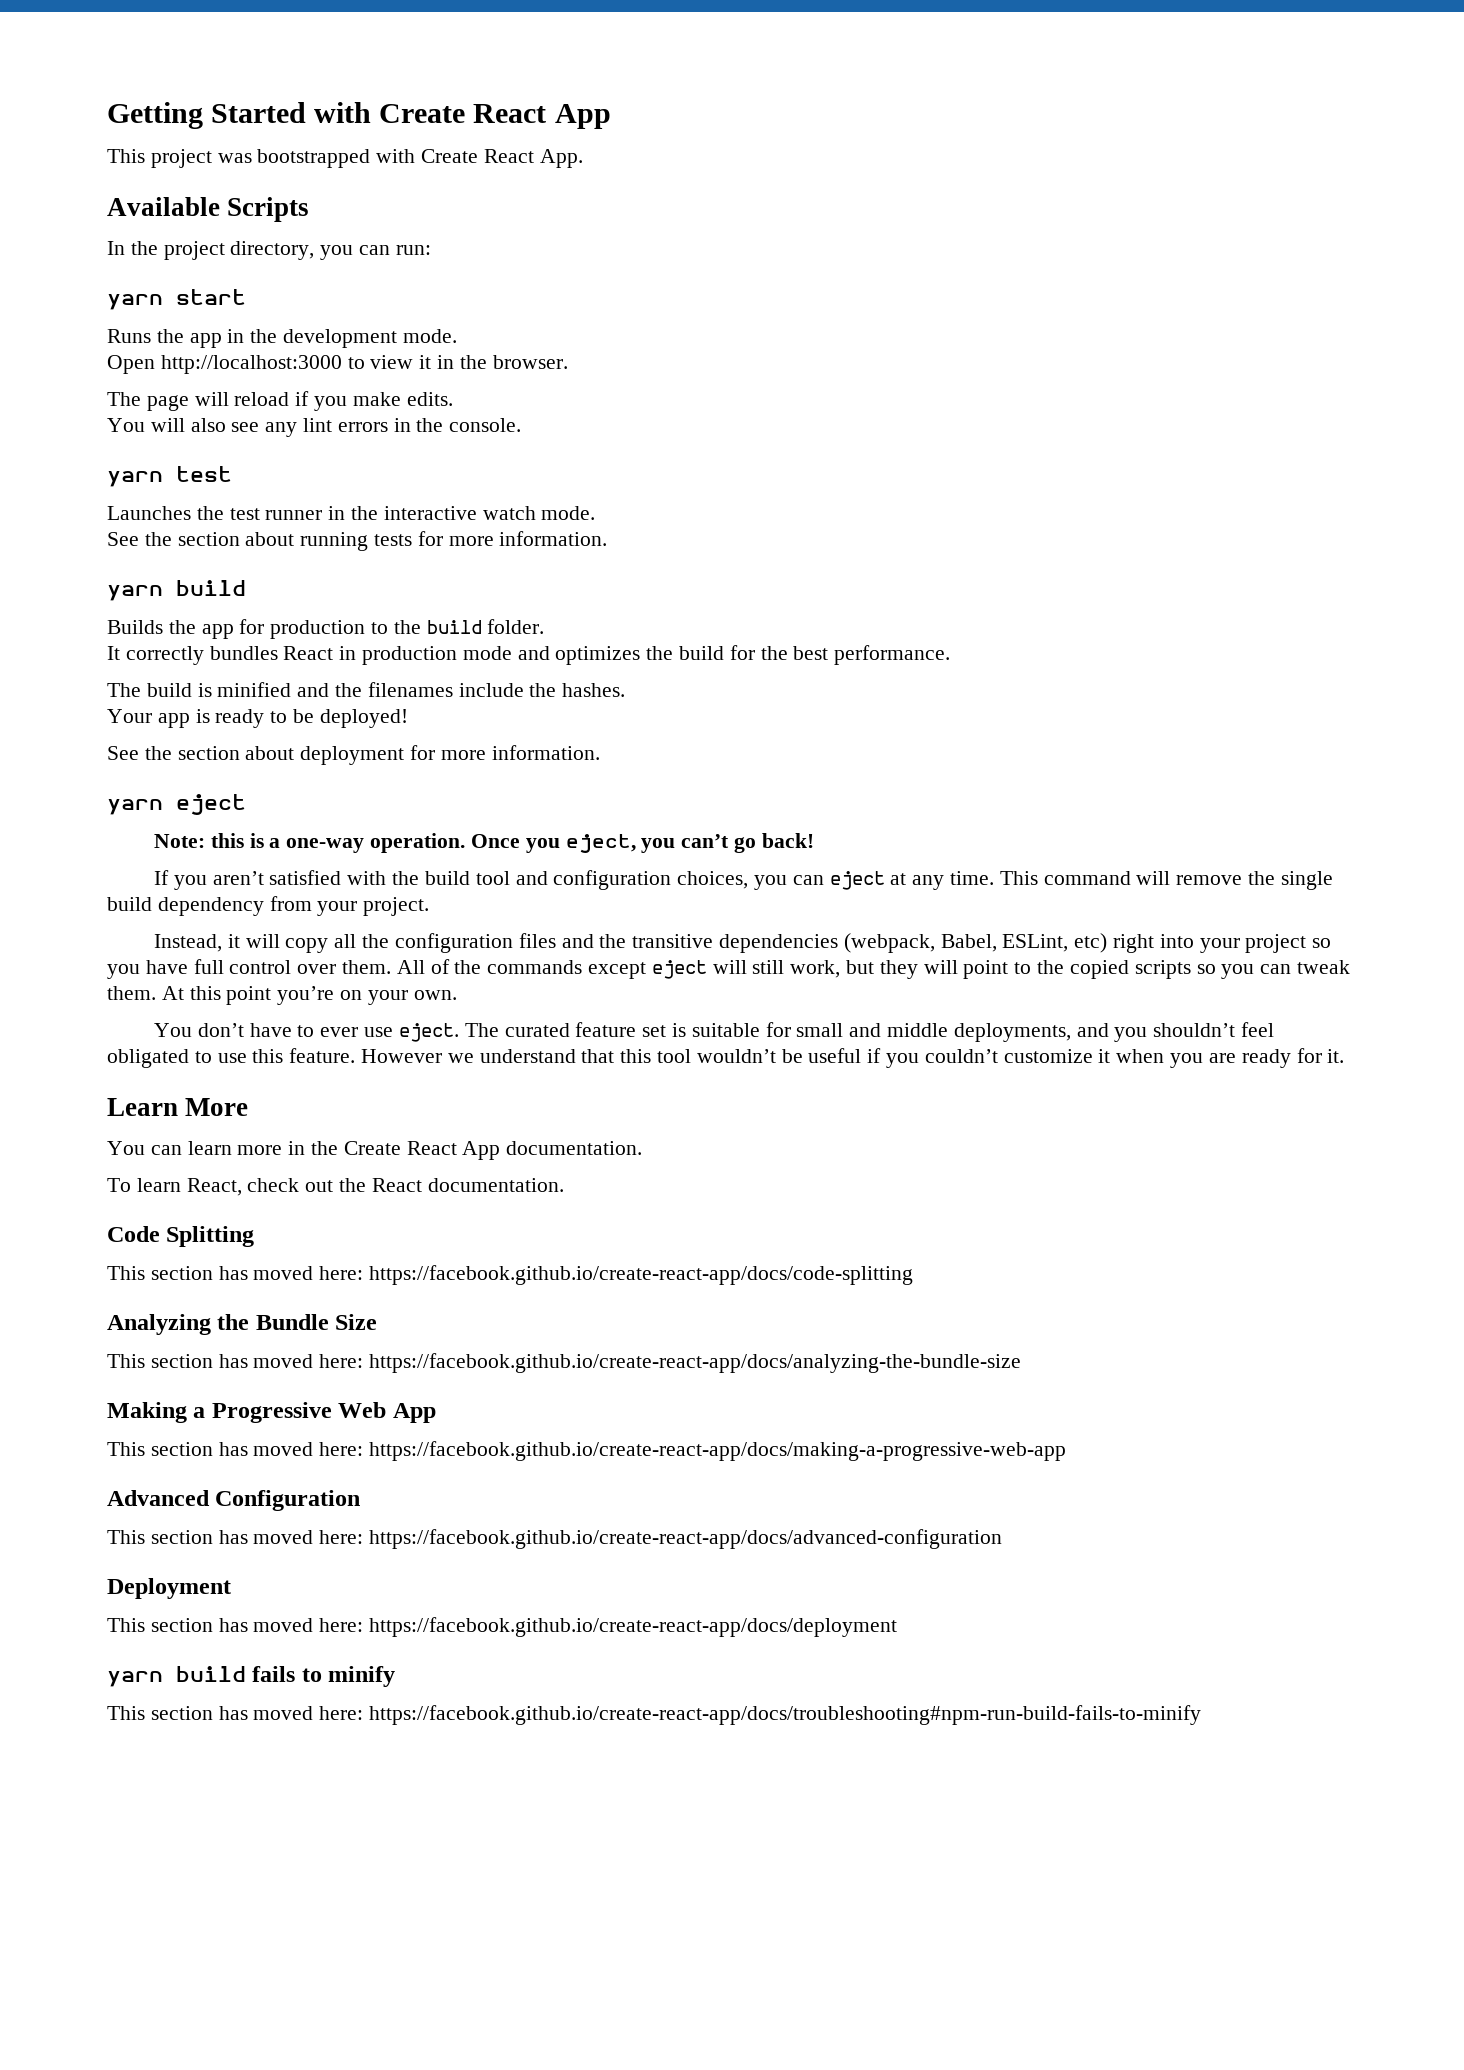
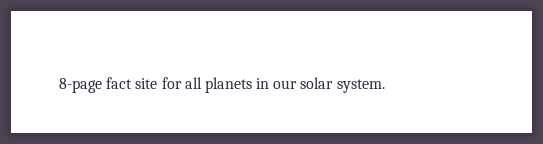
[107,102,611,129] [107,149,583,168] [107,197,310,222] [107,241,431,260] [107,289,246,310] [107,329,457,348] [107,355,568,374] [107,391,453,411] [107,418,522,437] [107,466,232,487] [107,506,596,520] [107,531,608,551] [107,580,246,601] [107,619,545,639] [107,645,951,665] [107,682,626,697] [107,709,408,728] [107,745,600,765] [107,794,246,815] [154,833,814,853] [154,870,1333,890] [107,896,430,916] [154,933,1332,953] [107,959,1350,979] [107,986,457,1005] [154,1022,1274,1042] [107,1048,1345,1068] [107,1098,249,1116] [107,1141,643,1160] [107,1178,564,1196] [107,1226,255,1247] [107,1265,914,1285] [107,1314,378,1335] [107,1353,1022,1373] [107,1402,436,1423] [107,1441,1067,1461] [107,1490,361,1511] [107,1529,1003,1549] [107,1578,231,1599] [107,1617,898,1637] [107,1666,396,1687] [107,1705,1202,1725] Getting Started with Create React App // This project was bootstrapped with Create React App. // Available Scripts // In the project directory, you can run: // yarn start // Runs the app in the development mode. // Open http://localhost:3000 to view it in the browser. // The page will reload if you make edits. // You will also see any lint errors in the console. // yarn test // Launches the test runner in the interactive watch mode. // See the section about running tests for more information. // yarn build // Builds the app for production to the build folder. // It correctly bundles React in production mode and optimizes the build for the best performance. // The build is minified and the filenames include the hashes. // Your app is ready to be deployed! // See the section about deployment for more information. // yarn eject // Note: this is a one-way operation. Once you eject, you can’t go back! // If you aren’t satisfied with the build tool and configuration choices, you can eject at any time. This command will remove the single build dependency from your project. // Instead, it will copy all the configuration files and the transitive dependencies (webpack, Babel, ESLint, etc) right into your project so you have full control over them. All of the commands except eject will still work, but they will point to the copied scripts so you can tweak them. At this point you’re on your own. // You don’t have to ever use eject. The curated feature set is suitable for small and middle deployments, and you shouldn’t feel obligated to use this feature. However we understand that this tool wouldn’t be useful if you couldn’t customize it when you are ready for it. // Learn More // You can learn more in the Create React App documentation. // To learn React, check out the React documentation. // Code Splitting // This section has moved here: https://facebook.github.io/create-react-app/docs/code-splitting // Analyzing the Bundle Size // This section has moved here: https://facebook.github.io/create-react-app/docs/analyzing-the-bundle-size // Making a Progressive Web App // This section has moved here: https://facebook.github.io/create-react-app/docs/making-a-progressive-web-app // Advanced Configuration // This section has moved here: https://facebook.github.io/create-react-app/docs/advanced-configuration // Deployment // This section has moved here: https://facebook.github.io/create-react-app/docs/deployment // yarn build fails to minify // This section has moved here: https://facebook.github.io/create-react-app/docs/troubleshooting#npm-run-build-fails-to-minify -> [59,77,385,93] 8-page fact site for all planets in our solar system.

